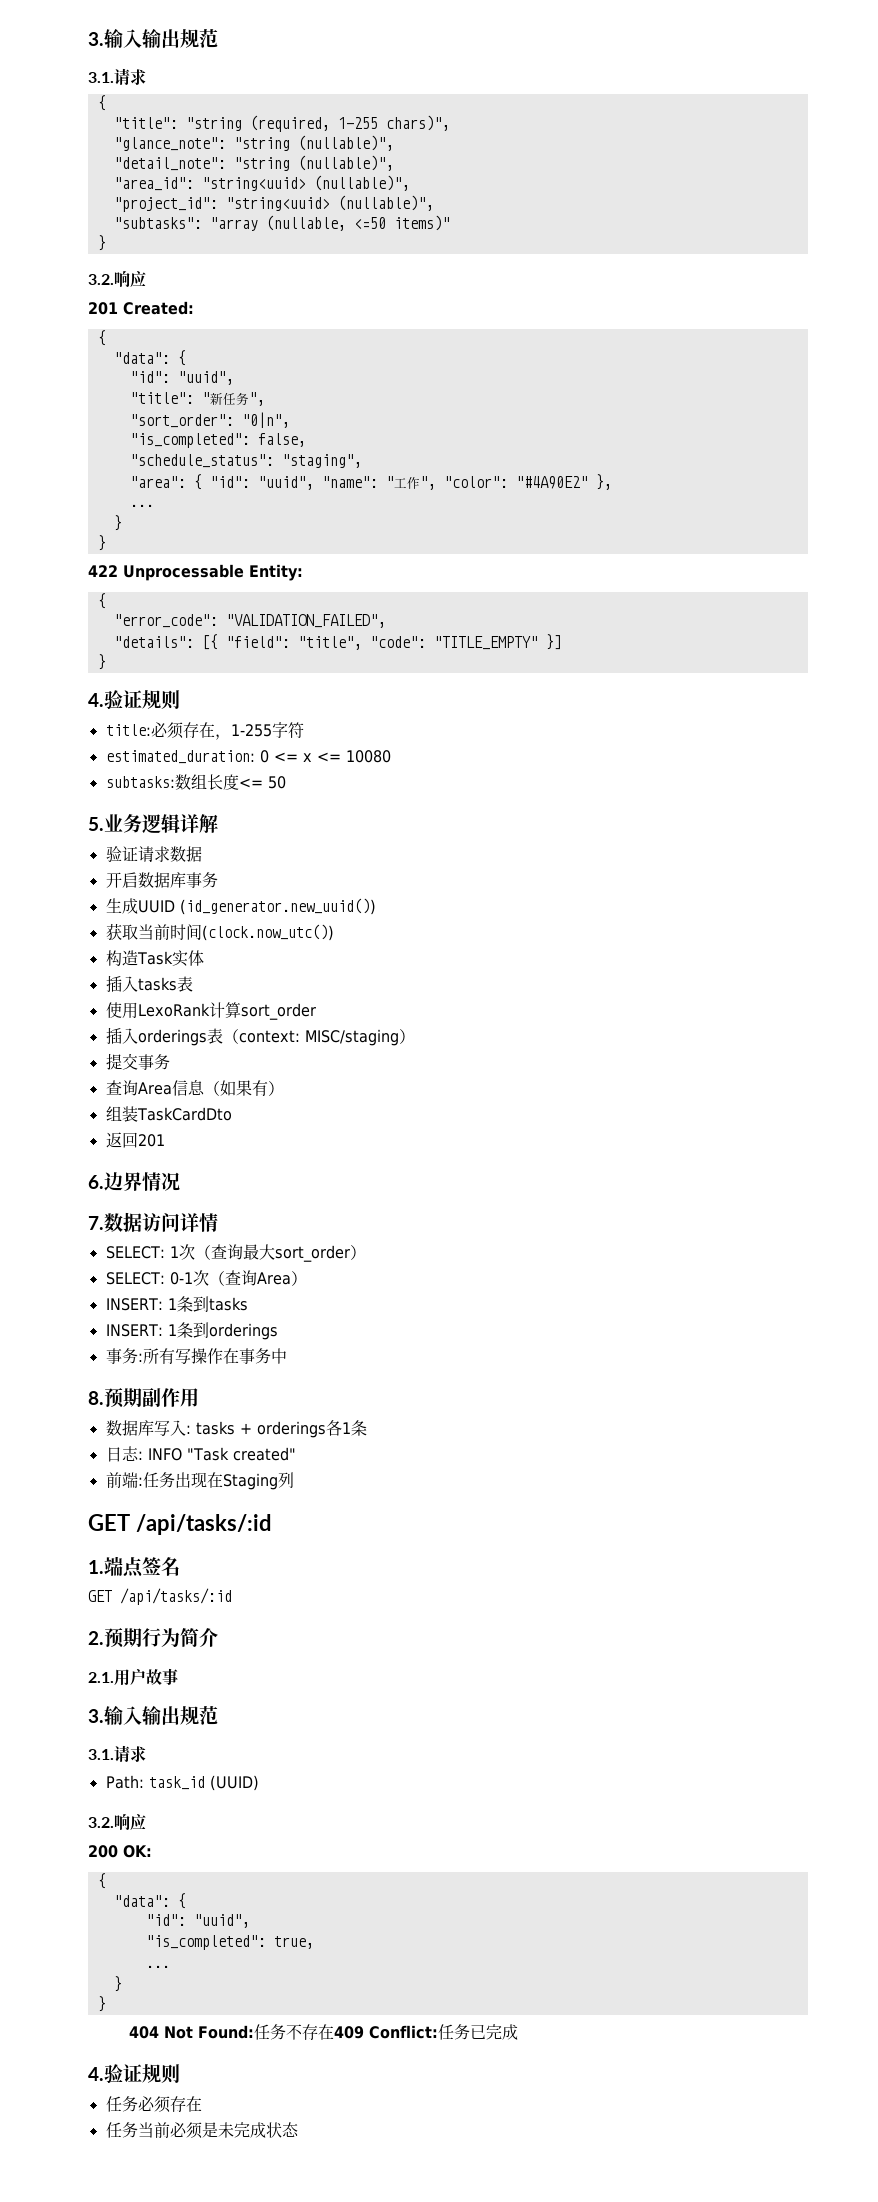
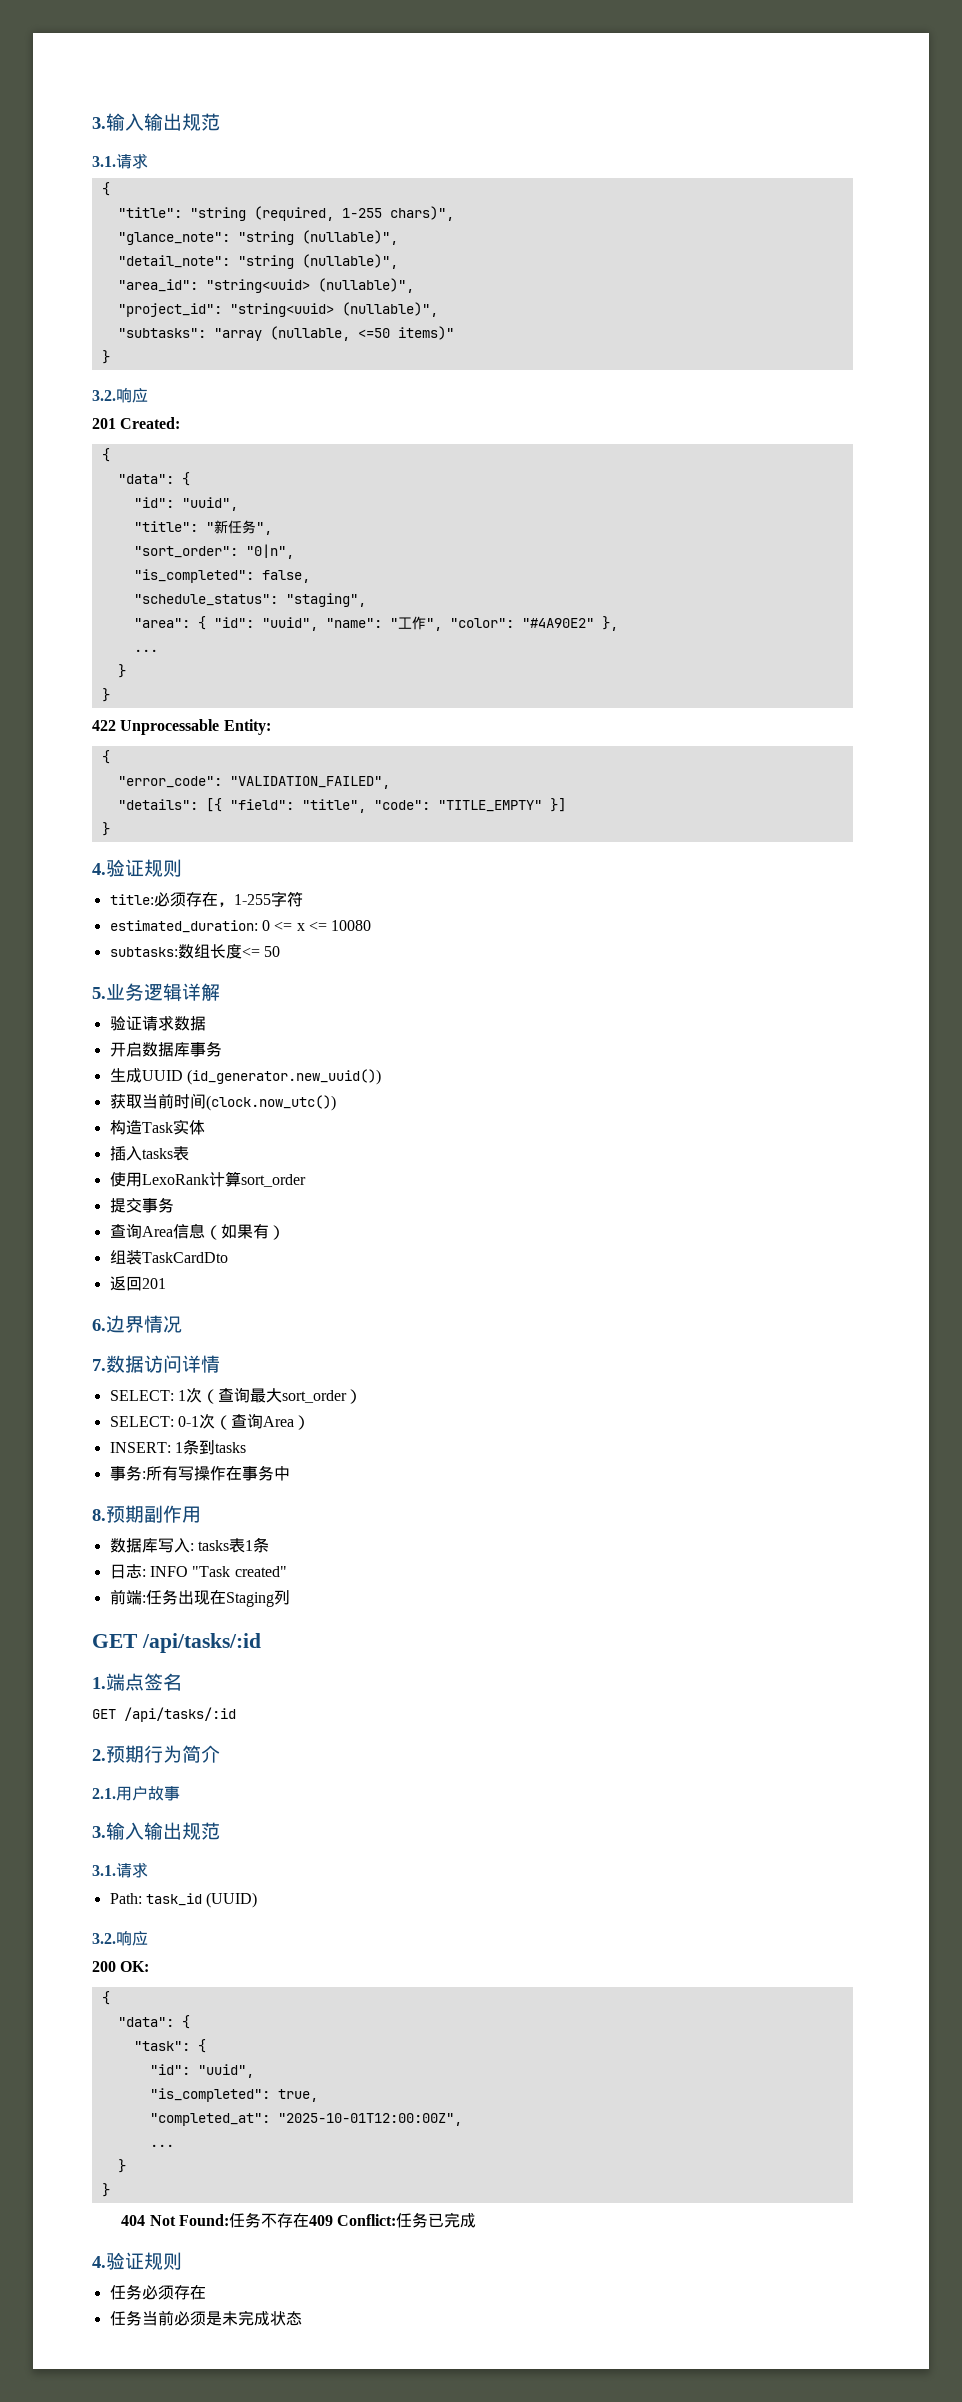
[105,1027,415,1046] // 插入orderings表（context: MISC/staging） -> (306, 1180) none
[105,1322,278,1340] // INSERT: 1条到orderings -> (246, 1447) none
[239,1420,342,1438] + orderings各 -> [228,1538,245,1553] 表
(186, 1901) none -> [133,2039,206,2053] // "task": {
(314, 1942) none -> [149,2113,462,2126] // "completed_at": "2025-10-01T12:00:00Z",

